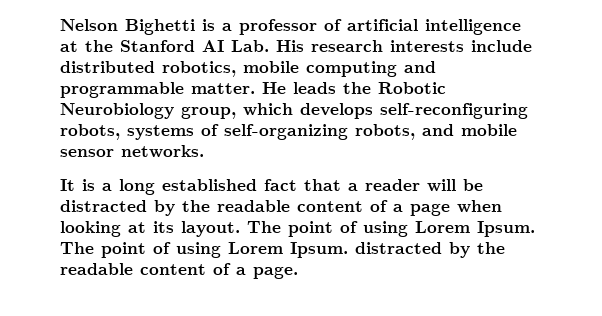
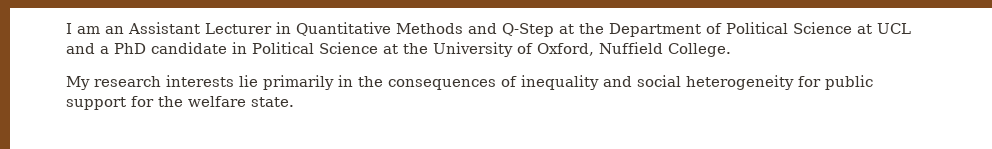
[60,19,521,35] [60,40,532,52] [60,61,436,77] [60,82,446,98] [60,103,528,119] [60,124,517,140] [60,145,204,158] [60,179,483,195] [60,200,502,216] [60,221,535,237] [60,242,505,258] [60,263,298,279] Nelson Bighetti is a professor of artificial intelligence at the Stanford AI Lab. His research interests include distributed robotics, mobile computing and programmable matter. He leads the Robotic Neurobiology group, which develops self-reconfiguring robots, systems of self-organizing robots, and mobile sensor networks. // It is a long established fact that a reader will be distracted by the readable content of a page when looking at its layout. The point of using Lorem Ipsum. The point of using Lorem Ipsum. distracted by the readable content of a page. -> [66,22,911,37] [66,42,731,57] [66,75,873,90] [66,96,294,110] I am an Assistant Lecturer in Quantitative Methods and Q-Step at the Department of Political Science at UCL and a PhD candidate in Political Science at the University of Oxford, Nuffield College. // My research interests lie primarily in the consequences of inequality and social heterogeneity for public support for the welfare state.

